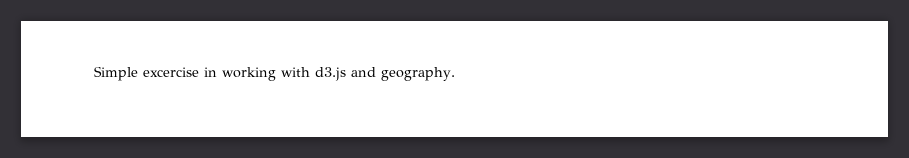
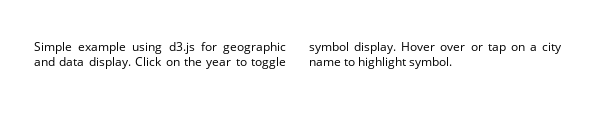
[143,67,455,81] excercise in working with d3.js and geography. -> [78,42,286,54] [34,57,286,69] [309,42,562,54] [309,57,453,69] example using d3.js for geographic and data display. Click on the year to toggle symbol display. Hover over or tap on a city name to highlight symbol.

